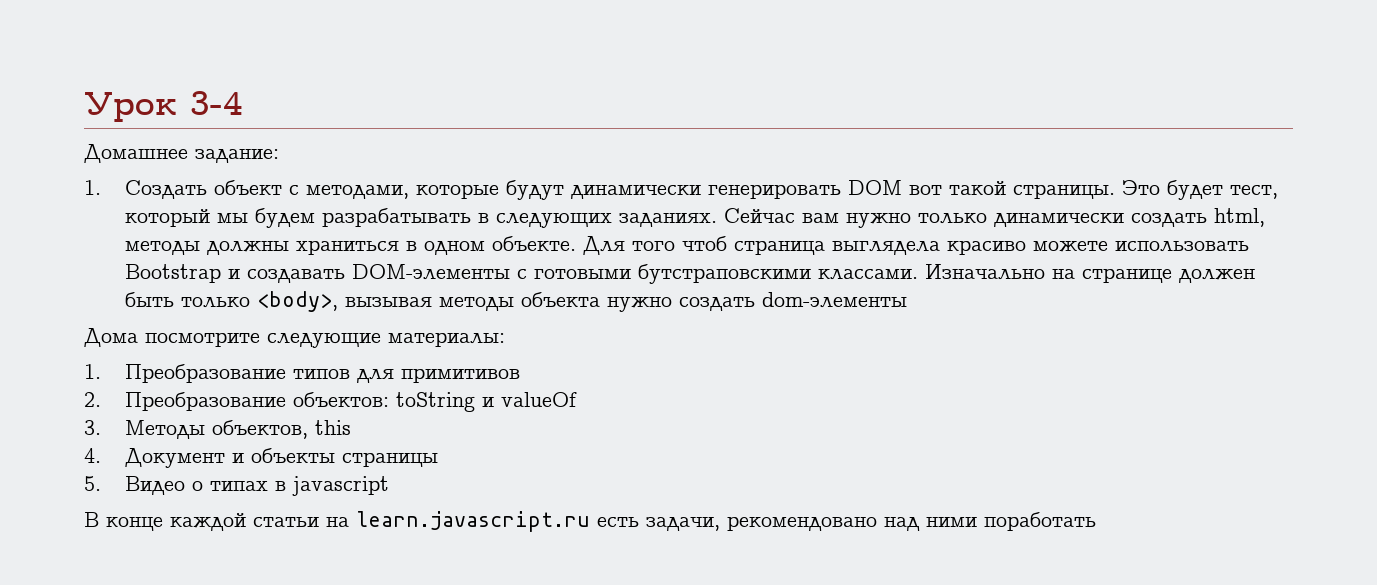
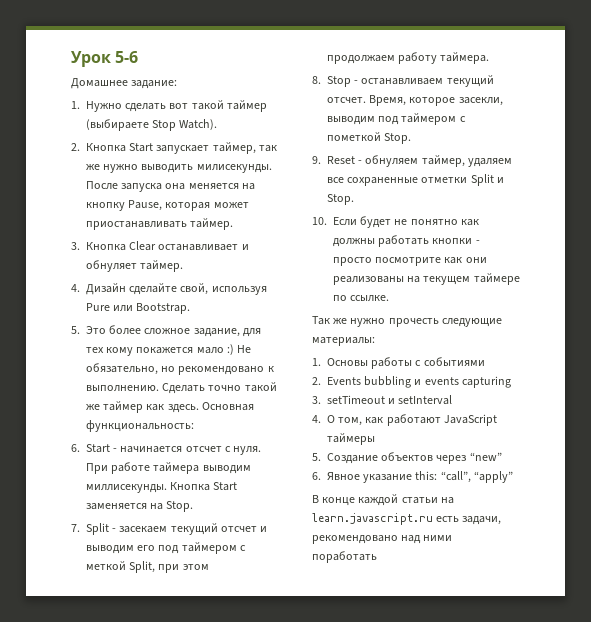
[190,91,243,115] 3-4 -> [115,51,139,63] 5-6
[125,180,1279,200] [125,208,1266,228] [125,236,1250,255] [125,264,1256,284] [125,291,908,312] [84,328,505,348] [84,364,521,383] [84,392,578,412] [84,420,352,439] [84,448,439,468] [84,476,390,496] Создать объект с методами, которые будут динамически генерировать DOM вот такой страницы. Это будет тест, который мы будем разрабатывать в следующих заданиях. Сейчас вам нужно только динамически создать html, методы должны храниться в одном объекте. Для того чтоб страница выглядела красиво можете использовать Bootstrap и создавать DOM-элементы с готовыми бутстраповскими классами. Изначально на странице должен быть только <body>, вызывая методы объекта нужно создать dom-элементы // Дома посмотрите следующие материалы: // 1. Преобразование типов для примитивов // 2. Преобразование объектов: toString и valueOf // 3. Методы объектов, this // 4. Документ и объекты страницы // 5. Видео о типах в javascript -> [86,100,267,112] [86,119,218,131] [71,142,277,154] [86,164,272,173] [86,181,255,192] [86,200,249,211] [86,218,234,230] [71,241,249,251] [86,260,184,272] [71,283,267,295] [86,303,191,314] [71,325,261,337] [86,344,252,356] [86,363,274,375] [86,382,277,394] [86,401,254,413] [86,420,194,432] [71,444,262,455] [86,462,251,474] [86,482,238,493] [86,501,194,512] [71,523,268,535] [86,542,246,554] [86,561,209,573] [327,52,490,64] [312,75,494,87] [327,95,503,106] [327,113,466,125] [327,132,412,144] [312,155,512,167] [327,174,504,186] [327,194,354,205] [312,216,479,228] [333,235,480,247] [333,257,487,266] [333,273,520,285] [333,295,390,302] [312,316,502,327] [312,337,375,346] [312,357,485,369] [312,376,511,388] [312,395,453,405] [312,414,497,426] [327,433,375,445] [312,452,502,464] [312,471,513,483] Нужно сделать вот такой таймер (выбираете Stop Watch). // 2. Кнопка Start запускает таймер, так же нужно выводить милисекунды. После запуска она меняется на кнопку Pause, которая может приостанавливать таймер. // 3. Кнопка Clear останавливает и обнуляет таймер. // 4. Дизайн сделайте свой, используя Pure или Bootstrap. // 5. Это более сложное задание, для тех кому покажется мало :) Не обязательно, но рекомендовано к выполнению. Сделать точно такой же таймер как здесь. Основная функциональность: // 6. Start - начинается отсчет с нуля. При работе таймера выводим миллисекунды. Кнопка Start заменяется на Stop. // 7. Split - засекаем текущий отсчет и выводим его под таймером с меткой Split, при этом продолжаем работу таймера. // 8. Stop - останавливаем текущий отсчет. Время, которое засекли, выводим под таймером с пометкой Stop. // 9. Reset - обнуляем таймер, удаляем все сохраненные отметки Split и Stop. // 10. Если будет не понятно как должны работать кнопки - просто посмотрите как они реализованы на текущем таймере по ссылке. // Так же нужно прочесть следующие материалы: // 1. Основы работы с событиями // 2. Events bubbling и events capturing // 3. setTimeout и setInterval // 4. О том, как работают JavaScript таймеры // 5. Создание объектов через “new” // 6. Явное указание this: “call”, “apply”

